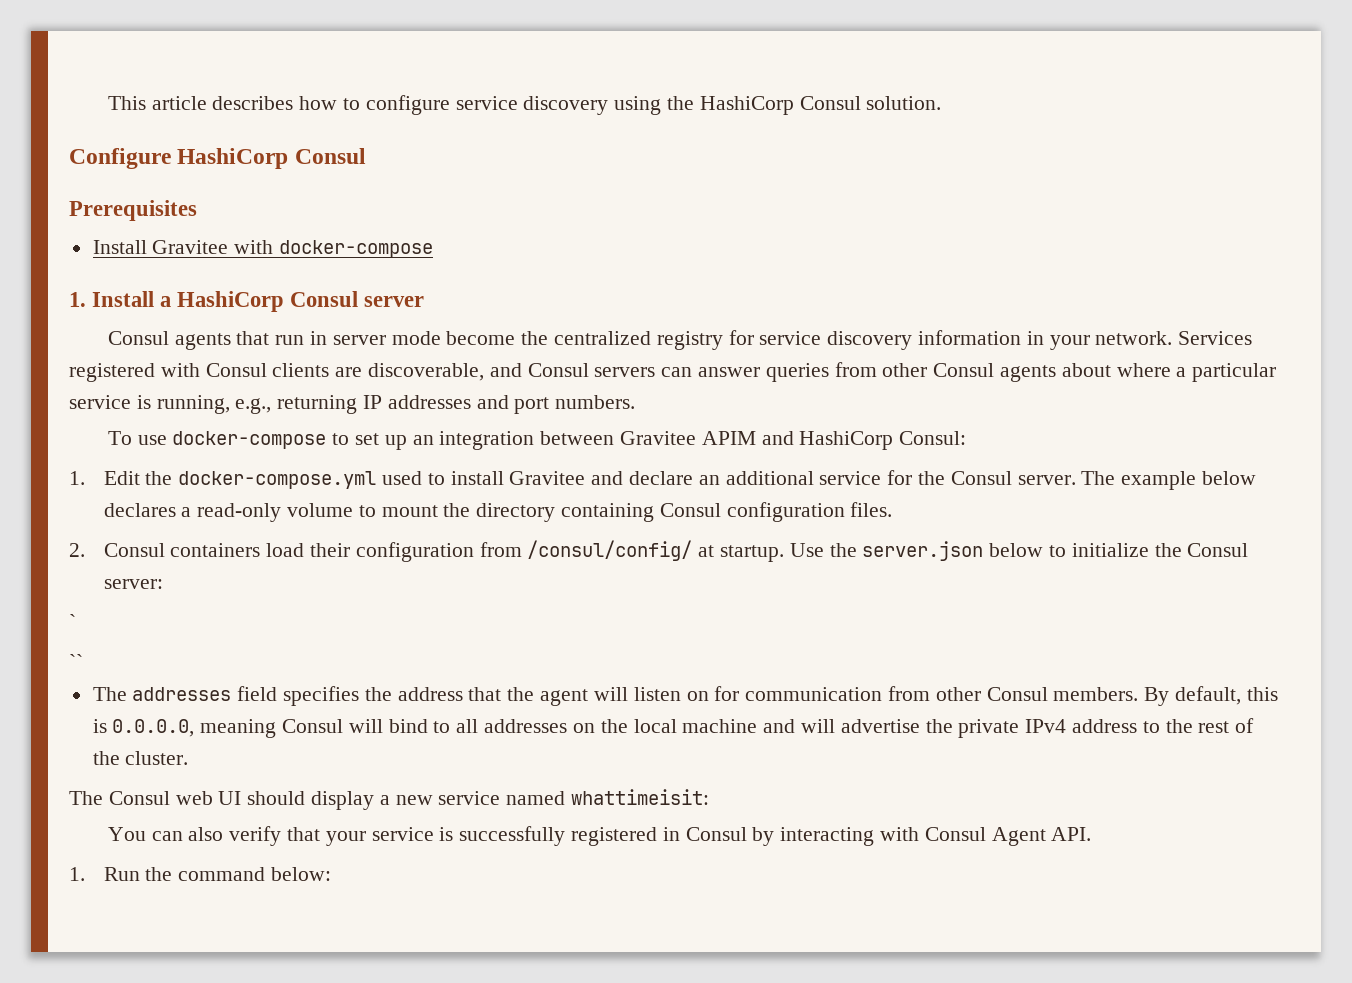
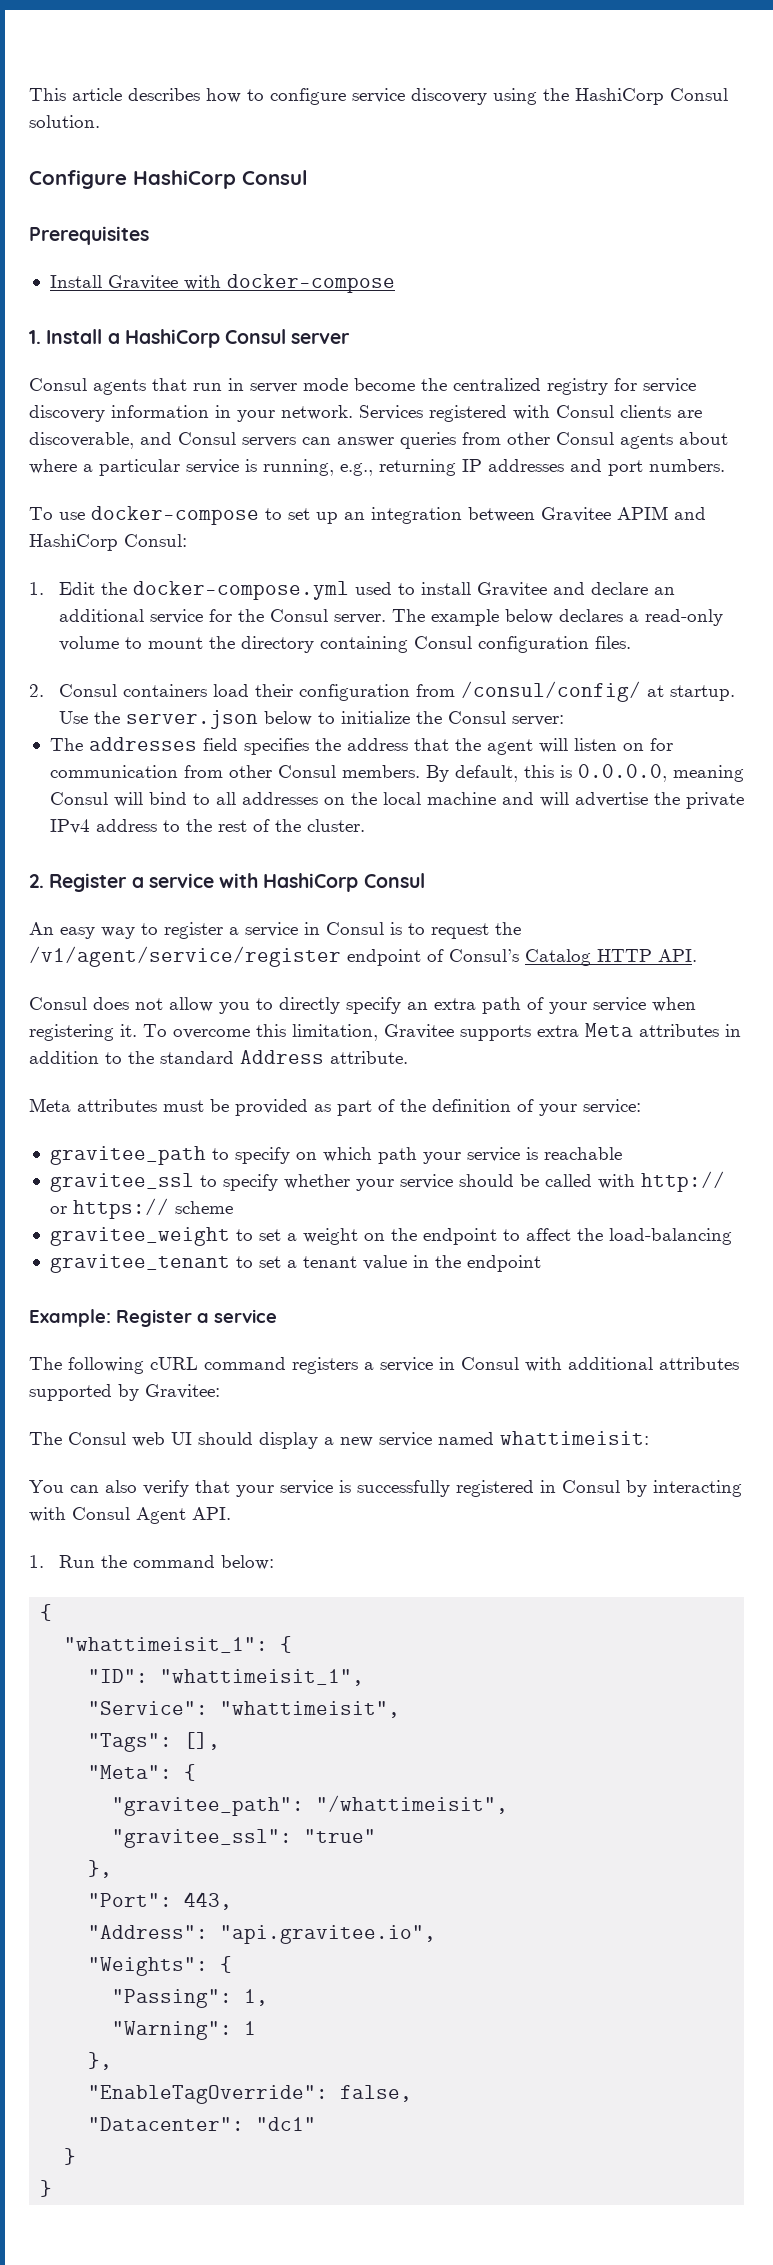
[69,614,76,629] [69,654,83,669] // ` // `` -> (564, 720) none
(189, 758) none -> [29,873,425,892] [29,922,521,939] [29,946,697,967] [29,997,696,1014] [29,1023,741,1041] [29,1050,408,1064] [29,1098,641,1116] [49,1146,622,1165] [49,1171,725,1192] [49,1198,233,1219] [49,1227,732,1246] [49,1254,541,1273] [29,1309,277,1327] [29,1357,739,1374] [29,1384,220,1401] // 2. Register a service with HashiCorp Consul // An easy way to register a service in Consul is to request the /v1/agent/service/register endpoint of Consul’s Catalog HTTP API. // Consul does not allow you to directly specify an extra path of your service when registering it. To overcome this limitation, Gravitee supports extra Meta attributes in addition to the standard Address attribute. // Meta attributes must be provided as part of the definition of your service: // gravitee_path to specify on which path your service is reachable // gravitee_ssl to specify whether your service should be called with http:// or https:// scheme // gravitee_weight to set a weight on the endpoint to affect the load-balancing // gravitee_tenant to set a tenant value in the endpoint // Example: Register a service // The following cURL command registers a service in Consul with additional attributes supported by Gravitee:
(331, 874) none -> [40,1604,53,1621] [64,1636,293,1653] [88,1669,365,1686] [88,1701,401,1718] [88,1732,221,1752] [88,1764,197,1781] [112,1795,509,1816] [112,1829,377,1848] [88,1860,113,1878] [88,1892,233,1910] [88,1925,437,1944] [88,1956,233,1976] [112,1989,269,2008] [112,2021,257,2040] [88,2052,113,2070] [88,2085,413,2104] [88,2117,317,2131] [64,2148,77,2165] [40,2180,53,2197] // { // "whattimeisit_1": { // "ID": "whattimeisit_1", // "Service": "whattimeisit", // "Tags": [], // "Meta": { // "gravitee_path": "/whattimeisit", // "gravitee_ssl": "true" // }, // "Port": 443, // "Address": "api.gravitee.io", // "Weights": { // "Passing": 1, // "Warning": 1 // }, // "EnableTagOverride": false, // "Datacenter": "dc1" // } // }

